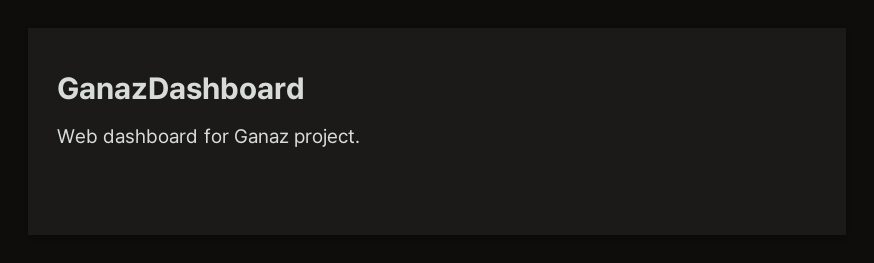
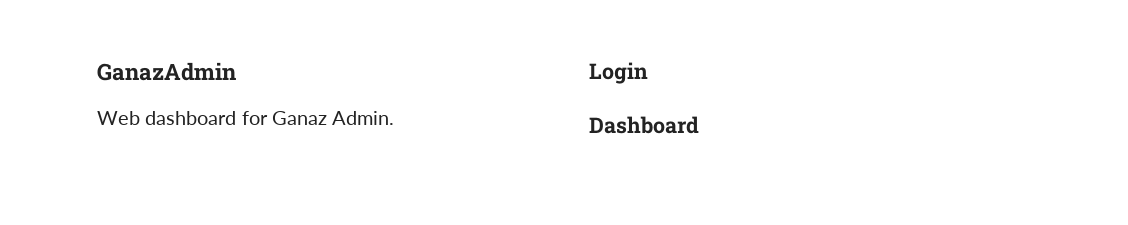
[57,77,305,100] GanazDashboard -> [97,62,236,81] GanazAdmin
[294,128,361,147] project. -> [332,111,395,125] [589,62,648,84] [589,116,699,134] Admin. // Login // Dashboard

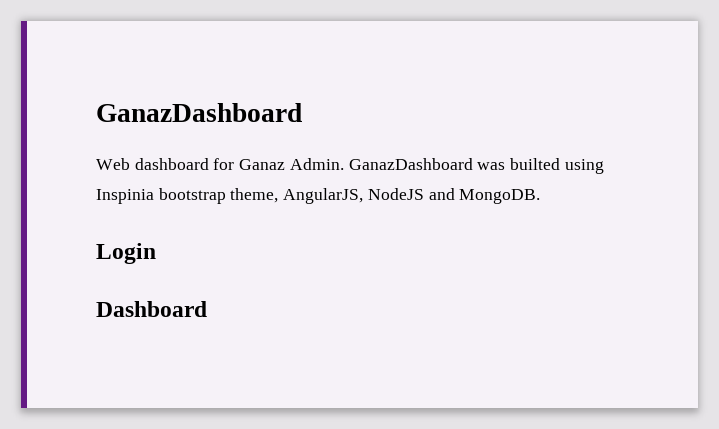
[97,62,236,81] GanazAdmin -> [96,103,302,122] GanazDashboard
(395, 118) none -> [348,158,604,174] [96,188,541,204] GanazDashboard was builted using Inspinia bootstrap theme, AngularJS, NodeJS and MongoDB.

